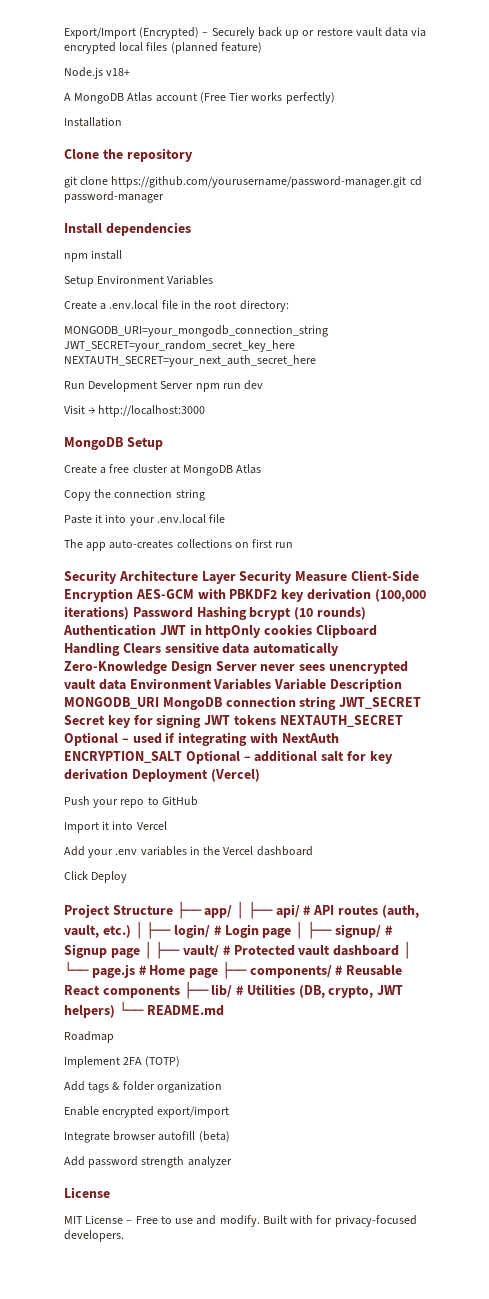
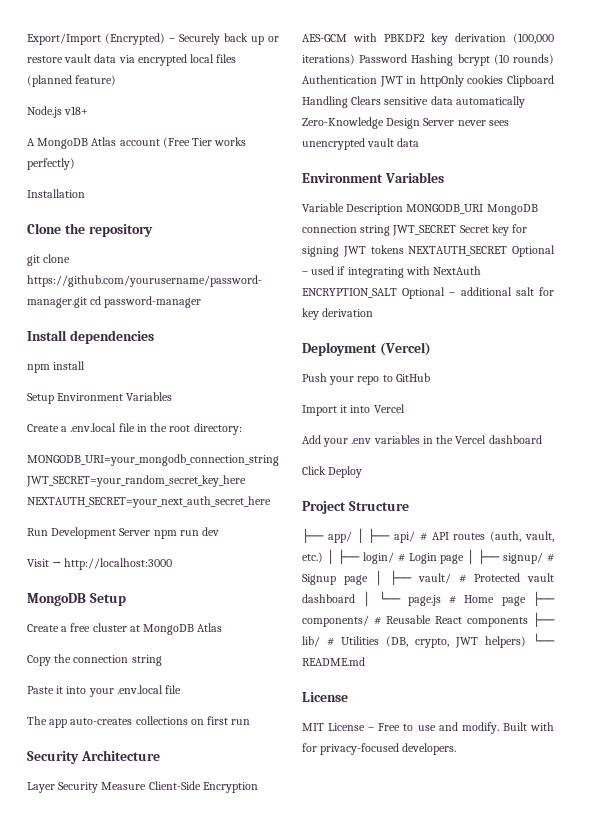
(198, 575) none -> (160, 755) //
[129,678,272,690] Environment Variables -> [302,172,444,183] // Environment Variables //
(128, 774) none -> (374, 312) //
(173, 910) none -> (409, 506) //
[64,1031,114,1043] [64,1056,181,1068] [64,1081,222,1093] [64,1106,230,1118] [64,1131,230,1143] [64,1156,232,1168] // Roadmap // Implement 2FA (TOTP) // Add tags & folder organization // Enable encrypted export/import // Integrate browser autofill (beta) // Add password strength analyzer -> (365, 661) none

